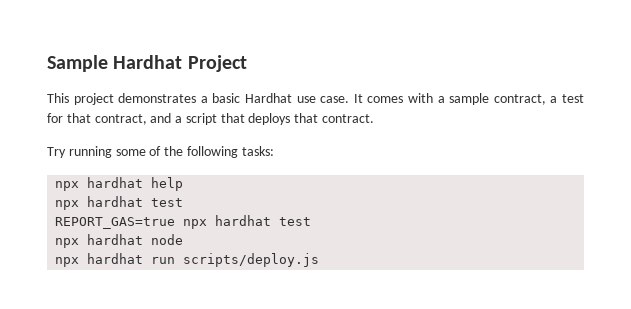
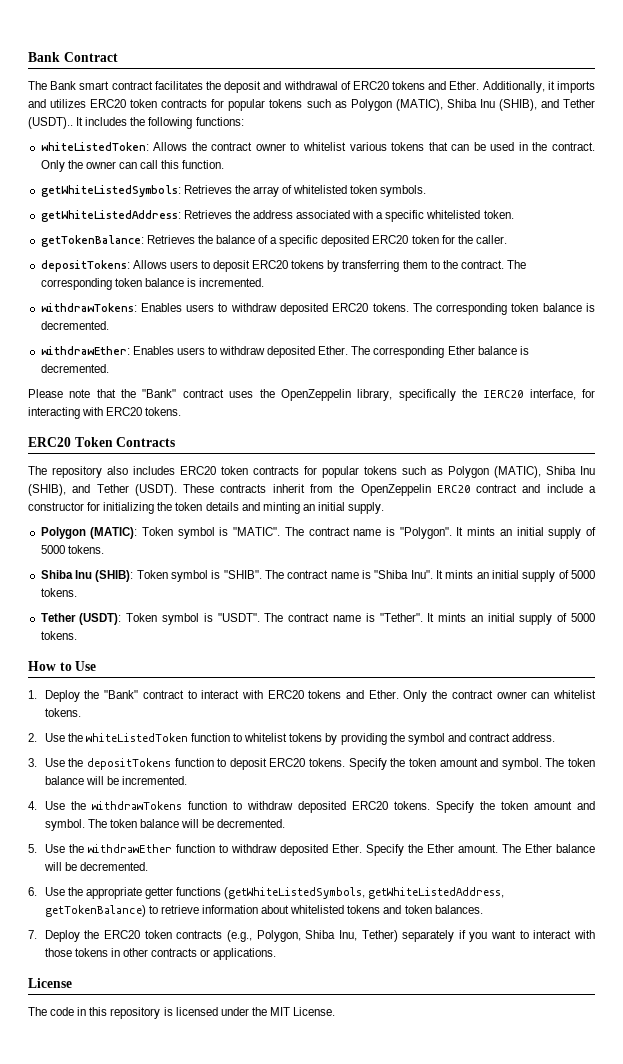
[47,55,247,72] [47,93,585,105] [47,113,375,125] [47,146,274,158] [55,177,184,191] [55,196,184,210] [55,215,312,229] [55,234,184,248] [55,253,320,267] Sample Hardhat Project // This project demonstrates a basic Hardhat use case. It comes with a sample contract, a test for that contract, and a script that deploys that contract. // Try running some of the following tasks: // npx hardhat help // npx hardhat test // REPORT_GAS=true npx hardhat test // npx hardhat node // npx hardhat run scripts/deploy.js -> [28,52,118,62] [28,81,595,93] [28,99,595,111] [28,117,244,129] [40,142,595,151] [40,160,225,172] [40,185,427,197] [40,210,514,222] [40,235,507,247] [40,260,527,272] [40,278,265,290] [40,303,596,315] [40,321,109,330] [40,346,529,358] [40,364,109,373] [28,389,595,401] [28,407,182,419] [28,437,176,447] [28,466,595,478] [28,484,596,496] [28,502,385,514] [40,527,597,539] [40,545,104,554] [40,570,596,582] [40,588,77,597] [40,613,596,625] [40,631,77,640] [28,661,97,671] [28,690,596,702] [44,708,81,717] [28,733,556,745] [28,758,595,770] [44,776,188,785] [28,801,596,813] [44,819,286,831] [28,844,596,856] [43,862,148,871] [28,887,505,899] [44,905,483,917] [28,930,596,942] [44,948,277,960] [28,978,72,988] [28,1007,336,1019] Bank Contract // The Bank smart contract facilitates the deposit and withdrawal of ERC20 tokens and Ether. Additionally, it imports and utilizes ERC20 token contracts for popular tokens such as Polygon (MATIC), Shiba Inu (SHIB), and Tether (USDT).. It includes the following functions: // whiteListedToken: Allows the contract owner to whitelist various tokens that can be used in the contract. Only the owner can call this function. // getWhiteListedSymbols: Retrieves the array of whitelisted token symbols. // getWhiteListedAddress: Retrieves the address associated with a specific whitelisted token. // getTokenBalance: Retrieves the balance of a specific deposited ERC20 token for the caller. // depositTokens: Allows users to deposit ERC20 tokens by transferring them to the contract. The corresponding token balance is incremented. // withdrawTokens: Enables users to withdraw deposited ERC20 tokens. The corresponding token balance is decremented. // withdrawEther: Enables users to withdraw deposited Ether. The corresponding Ether balance is decremented. // Please note that the "Bank" contract uses the OpenZeppelin library, specifically the IERC20 interface, for interacting with ERC20 tokens. // ERC20 Token Contracts // The repository also includes ERC20 token contracts for popular tokens such as Polygon (MATIC), Shiba Inu (SHIB), and Tether (USDT). These contracts inherit from the OpenZeppelin ERC20 contract and include a constructor for initializing the token details and minting an initial supply. // Polygon (MATIC): Token symbol is "MATIC". The contract name is "Polygon". It mints an initial supply of 5000 tokens. // Shiba Inu (SHIB): Token symbol is "SHIB". The contract name is "Shiba Inu". It mints an initial supply of 5000 tokens. // Tether (USDT): Token symbol is "USDT". The contract name is "Tether". It mints an initial supply of 5000 tokens. // How to Use // 1. Deploy the "Bank" contract to interact with ERC20 tokens and Ether. Only the contract owner can whitelist tokens. // 2. Use the whiteListedToken function to whitelist tokens by providing the symbol and contract address. // 3. Use the depositTokens function to deposit ERC20 tokens. Specify the token amount and symbol. The token balance will be incremented. // 4. Use the withdrawTokens function to withdraw deposited ERC20 tokens. Specify the token amount and symbol. The token balance will be decremented. // 5. Use the withdrawEther function to withdraw deposited Ether. Specify the Ether amount. The Ether balance will be decremented. // 6. Use the appropriate getter functions (getWhiteListedSymbols, getWhiteListedAddress, getTokenBalance) to retrieve information about whitelisted tokens and token balances. // 7. Deploy the ERC20 token contracts (e.g., Polygon, Shiba Inu, Tether) separately if you want to interact with those tokens in other contracts or applications. // License // The code in this repository is licensed under the MIT License.

